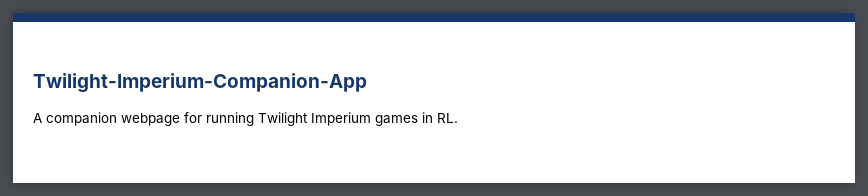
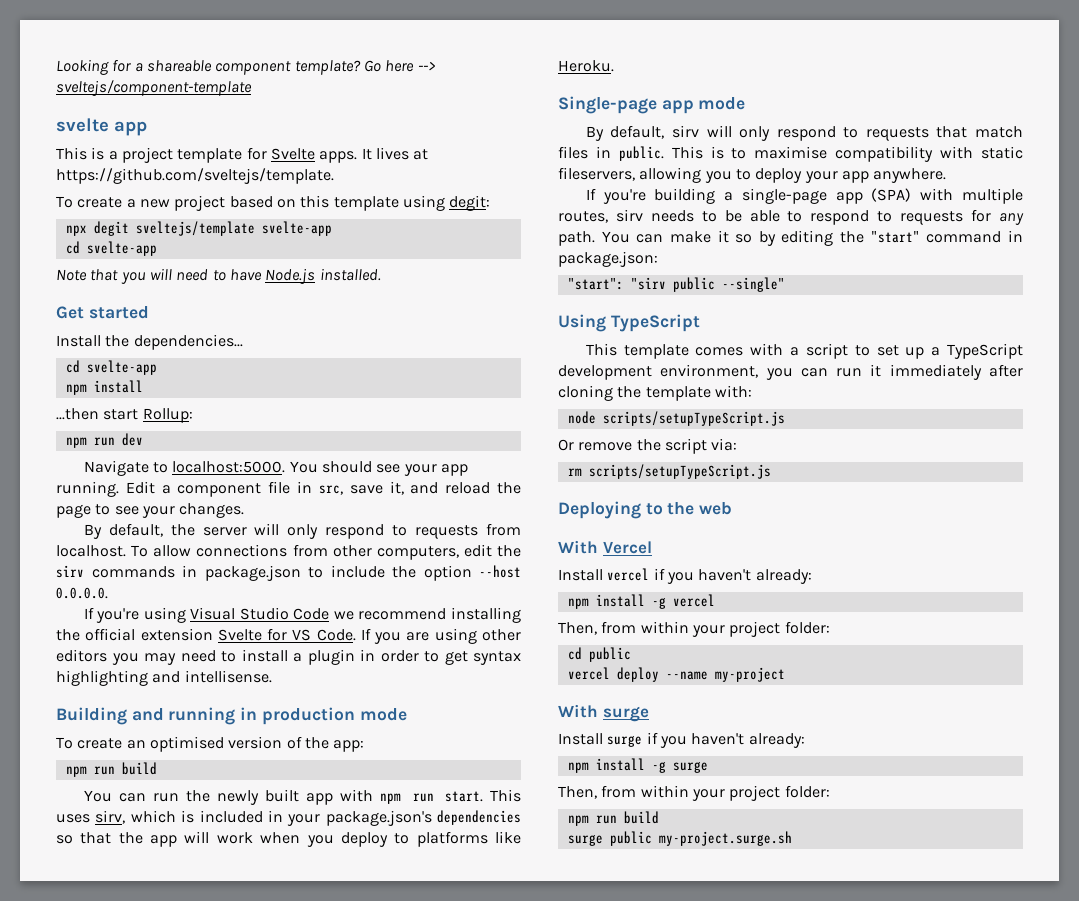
[33,73,367,93] [33,112,458,126] Twilight-Imperium-Companion-App // A companion webpage for running Twilight Imperium games in RL. -> [56,59,436,75] [56,80,252,96] [56,118,147,136] [56,147,429,163] [56,168,334,184] [56,195,491,211] [65,221,332,236] [65,241,157,256] [56,268,381,284] [56,306,149,319] [56,334,243,350] [65,360,157,375] [65,380,143,395] [56,408,193,423] [65,433,143,448] [83,460,469,476] [56,481,521,497] [56,503,245,518] [83,523,521,539] [56,544,521,560] [56,565,521,581] [56,587,108,599] [83,607,521,623] [56,628,521,644] [56,649,521,665] [56,670,272,686] [56,707,407,725] [56,736,365,752] [65,762,157,777] [83,789,521,805] [56,810,521,826] [56,831,522,847] [558,60,614,72] [558,96,746,114] [585,125,1024,141] [558,146,1023,162] [558,167,947,183] [585,188,1023,204] [558,209,1024,225] [558,230,1023,246] [558,251,658,267] [567,277,785,292] [558,314,700,332] [585,343,1023,359] [558,364,1023,380] [558,385,752,401] [567,411,785,426] [558,438,738,454] [567,464,771,479] [558,501,733,519] [558,540,652,554] [558,568,812,584] [567,594,715,609] [558,621,830,637] [567,647,631,662] [567,667,785,682] [558,704,649,722] [558,732,805,748] [567,758,708,773] [558,785,830,801] [567,811,659,826] [567,831,792,846] Looking for a shareable component template? Go here --> sveltejs/component-template // svelte app // This is a project template for Svelte apps. It lives at https://github.com/sveltejs/template. // To create a new project based on this template using degit: // npx degit sveltejs/template svelte-app // cd svelte-app // Note that you will need to have Node.js installed. // Get started // Install the dependencies... // cd svelte-app // npm install // ...then start Rollup: // npm run dev // Navigate to localhost:5000. You should see your app running. Edit a component file in src, save it, and reload the page to see your changes. // By default, the server will only respond to requests from localhost. To allow connections from other computers, edit the sirv commands in package.json to include the option --host 0.0.0.0. // If you're using Visual Studio Code we recommend installing the official extension Svelte for VS Code. If you are using other editors you may need to install a plugin in order to get syntax highlighting and intellisense. // Building and running in production mode // To create an optimised version of the app: // npm run build // You can run the newly built app with npm run start. This uses sirv, which is included in your package.json's dependencies so that the app will work when you deploy to platforms like Heroku. // Single-page app mode // By default, sirv will only respond to requests that match files in public. This is to maximise compatibility with static fileservers, allowing you to deploy your app anywhere. // If you're building a single-page app (SPA) with multiple routes, sirv needs to be able to respond to requests for any path. You can make it so by editing the "start" command in package.json: // "start": "sirv public --single" // Using TypeScript // This template comes with a script to set up a TypeScript development environment, you can run it immediately after cloning the template with: // node scripts/setupTypeScript.js // Or remove the script via: // rm scripts/setupTypeScript.js // Deploying to the web // With Vercel // Install vercel if you haven't already: // npm install -g vercel // Then, from within your project folder: // cd public // vercel deploy --name my-project // With surge // Install surge if you haven't already: // npm install -g surge // Then, from within your project folder: // npm run build // surge public my-project.surge.sh

